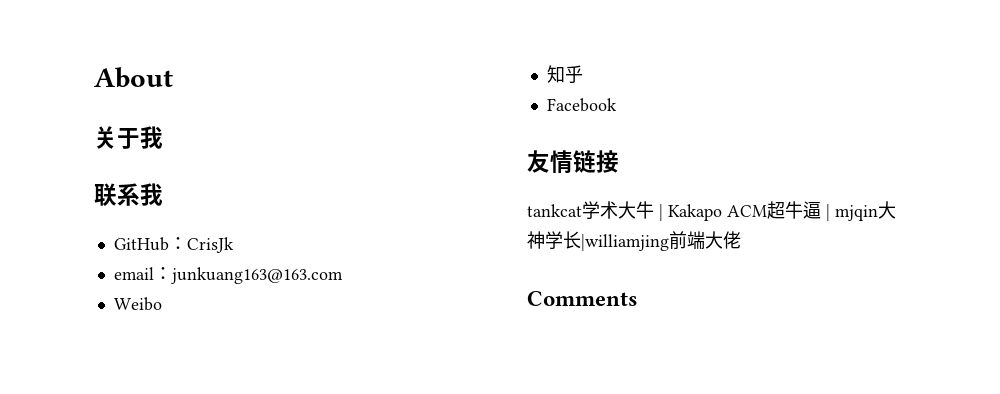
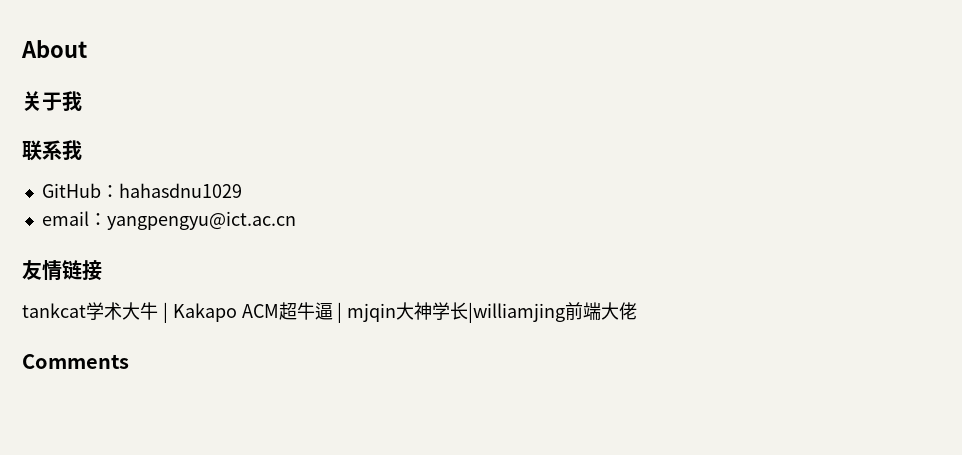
[186,237,234,253] CrisJk -> [118,183,242,198] hahasdnu1029
[170,267,343,284] [113,297,162,311] [546,65,583,83] [546,98,617,112] junkuang163@163.com // Weibo // 知乎 // Facebook -> [106,211,296,230] yangpengyu@ict.ac.cn

